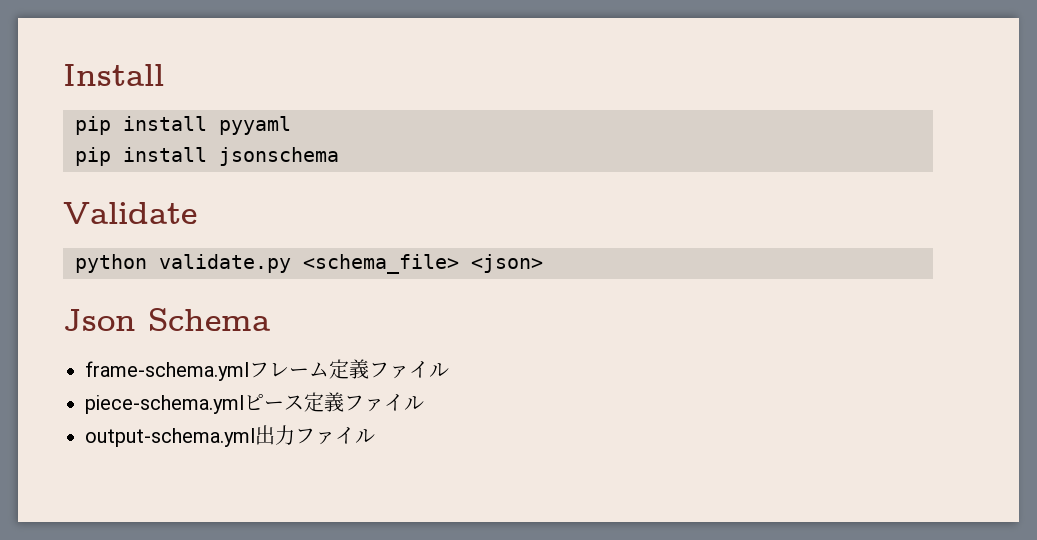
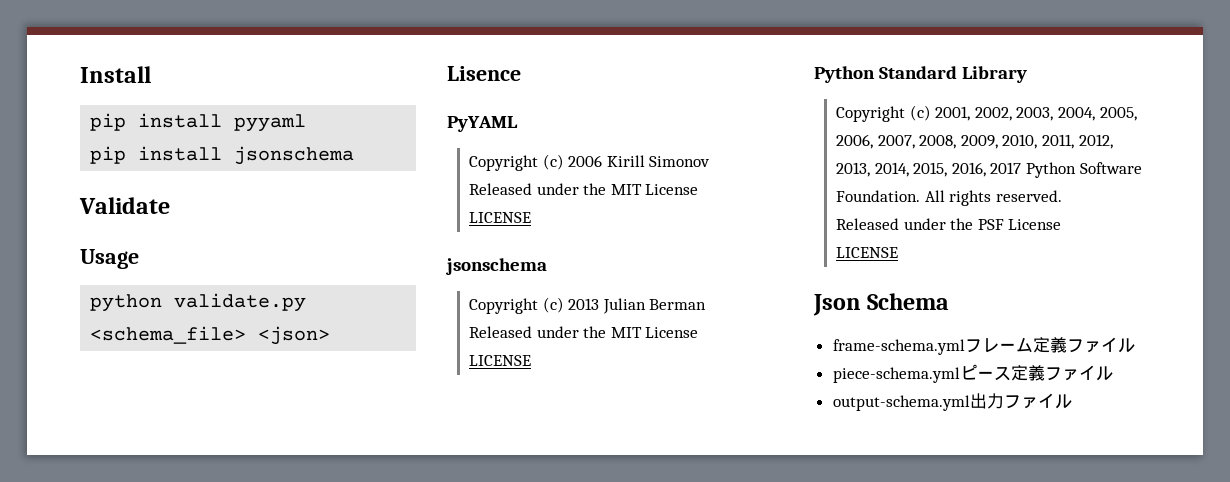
(197, 213) none -> [80,249,139,269] // Usage
(543, 263) none -> [447,66,521,81] [447,116,518,132] [468,154,711,171] [468,183,699,195] [468,212,531,223] [446,258,547,275] [468,297,707,314] [468,326,699,338] [468,355,531,366] [814,66,1028,83] [835,105,1137,122] [835,134,1113,149] [835,162,1142,178] [835,190,1062,206] [835,218,1062,230] [835,247,898,258] // Lisence // PyYAML // Copyright (c) 2006 Kirill Simonov // Released under the MIT License // LICENSE // jsonschema // Copyright (c) 2013 Julian Berman // Released under the MIT License // LICENSE // Python Standard Library // Copyright (c) 2001, 2002, 2003, 2004, 2005, 2006, 2007, 2008, 2009, 2010, 2011, 2012, 2013, 2014, 2015, 2016, 2017 Python Software Foundation. All rights reserved. // Released under the PSF License // LICENSE

